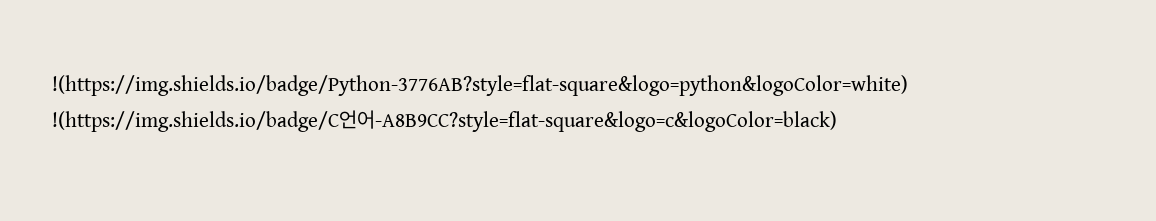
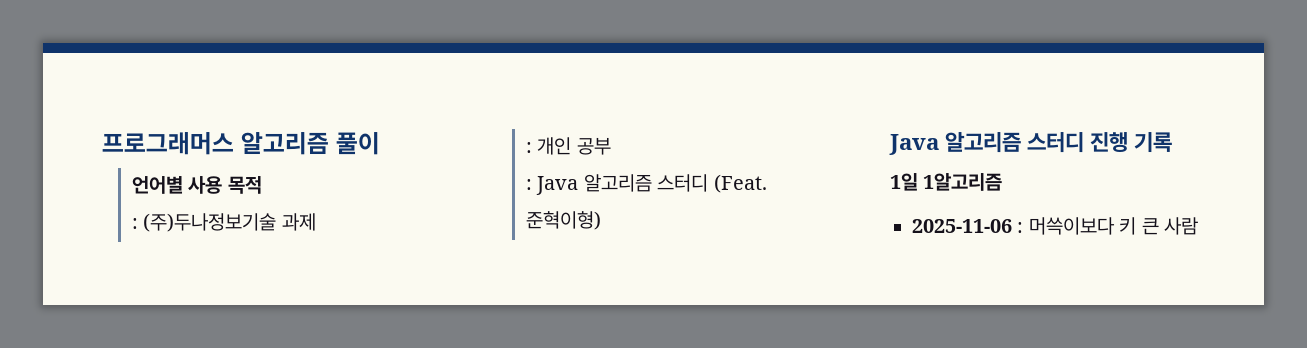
[52,75,908,96] [52,110,837,132] !(https://img.shields.io/badge/Python-3776AB?style=flat-square&logo=python&logoColor=white) !(https://img.shields.io/badge/C언어-A8B9CC?style=flat-square&logo=c&logoColor=black) -> [102,132,380,155] [132,176,262,194] [132,213,316,232] [526,137,611,155] [526,174,767,195] [526,211,602,230] [889,132,1173,155] [890,173,1003,191] [912,217,1198,235] 프로그래머스 알고리즘 풀이 // 언어별 사용 목적 // : (주)두나정보기술 과제 // : 개인 공부 // : Java 알고리즘 스터디 (Feat. 준혁이형) // Java 알고리즘 스터디 진행 기록 // 1일 1알고리즘 // 2025-11-06 : 머쓱이보다 키 큰 사람

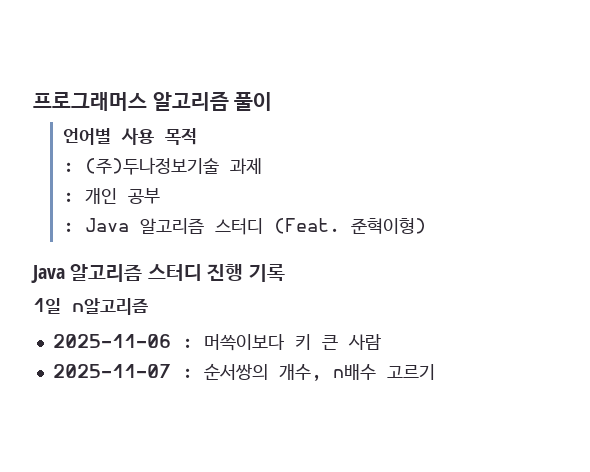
[923,173,1003,191] 1알고리즘 -> [72,298,148,315] n알고리즘
(1198, 226) none -> [52,363,435,381] // 2025-11-07 : 순서쌍의 개수, n배수 고르기

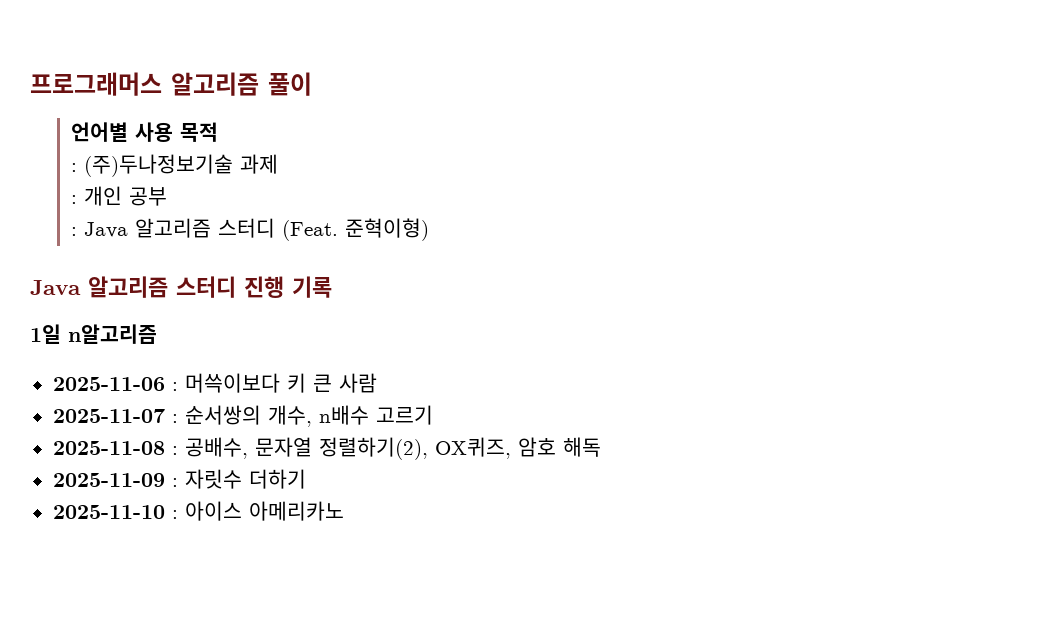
(435, 372) none -> [52,437,601,460] [52,469,306,489] [52,501,344,521] // 2025-11-08 : 공배수, 문자열 정렬하기(2), OX퀴즈, 암호 해독 // 2025-11-09 : 자릿수 더하기 // 2025-11-10 : 아이스 아메리카노

